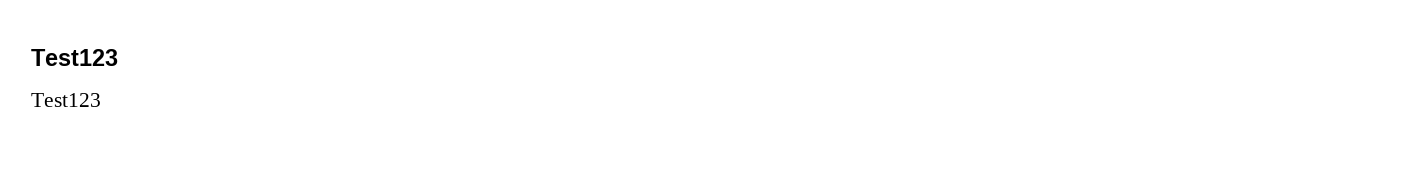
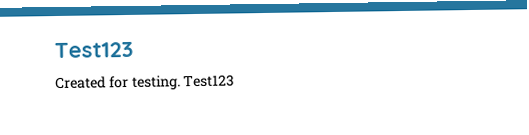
(118, 57) none -> [55,75,181,90] Created for testing.

